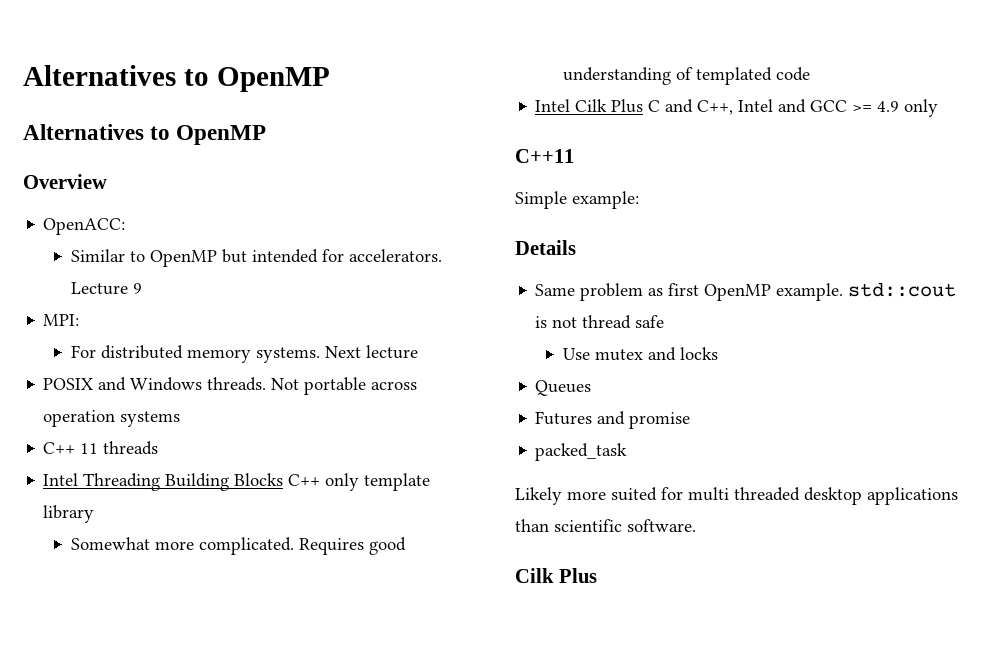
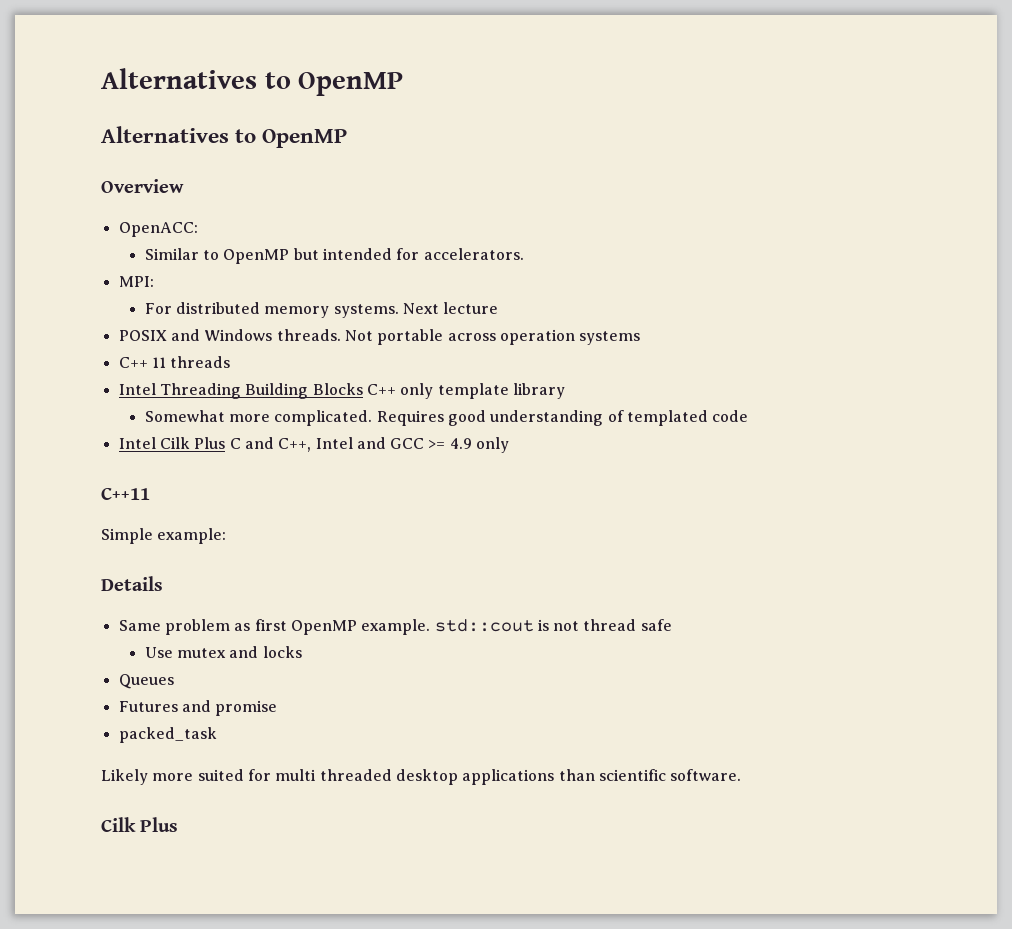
[70,282,142,295] Lecture 9 -> (524, 254) none

